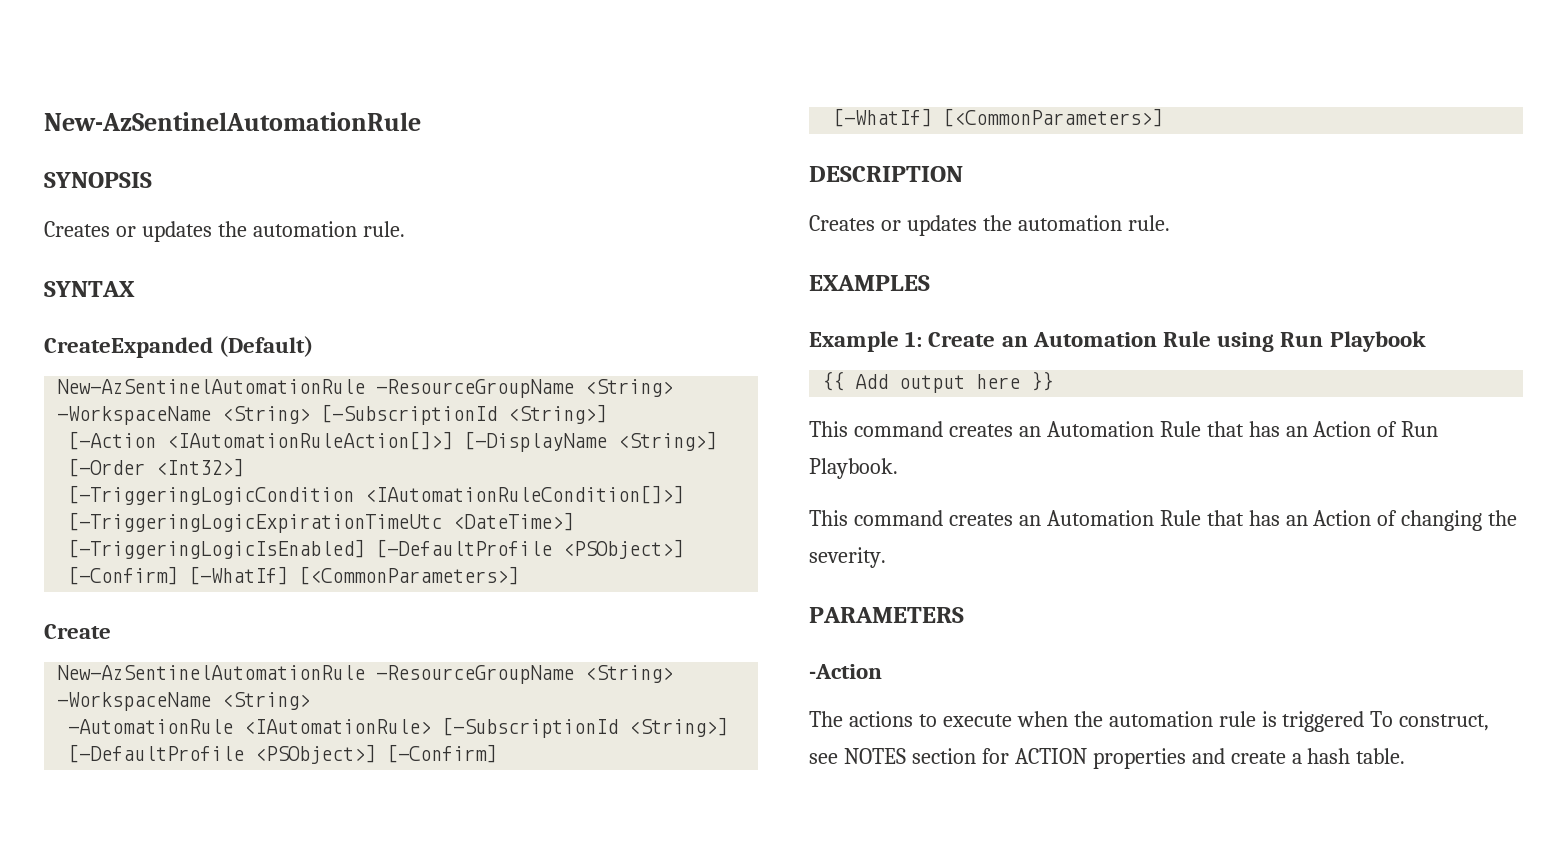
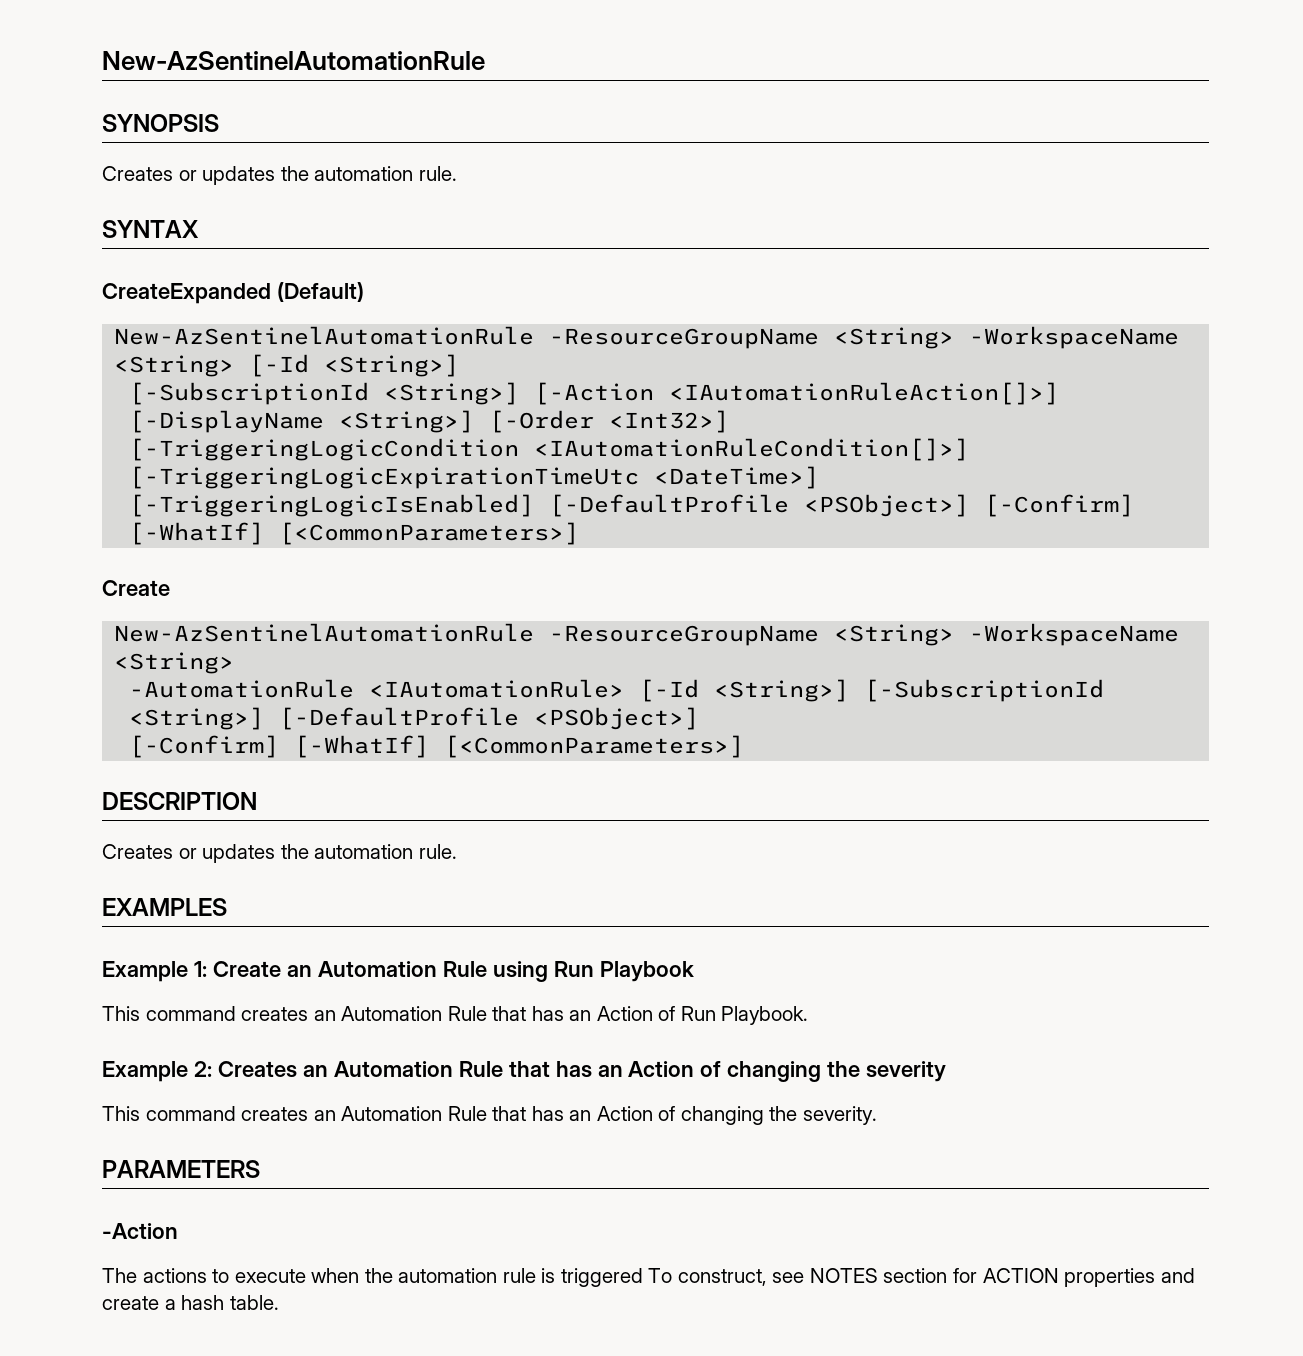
[321,404,608,425] [-SubscriptionId <String>] // -> [249,354,460,377] [129,382,520,405] [-Id <String>] // [-SubscriptionId <String>]
(432, 726) none -> [639,679,850,702] [-Id <String>]
[387,744,498,763] [-Confirm] // -> [129,735,280,758] // [-Confirm]
[822,371,1054,393] // {{ Add output here }} -> (694, 971) none
(898, 468) none -> [102,1061,947,1082] // Example 2: Creates an Automation Rule that has an Action of changing the severity

